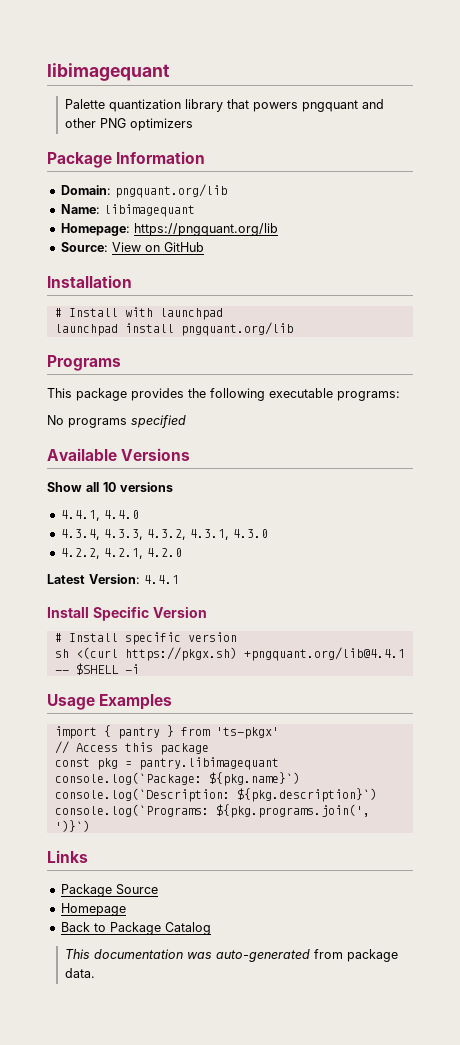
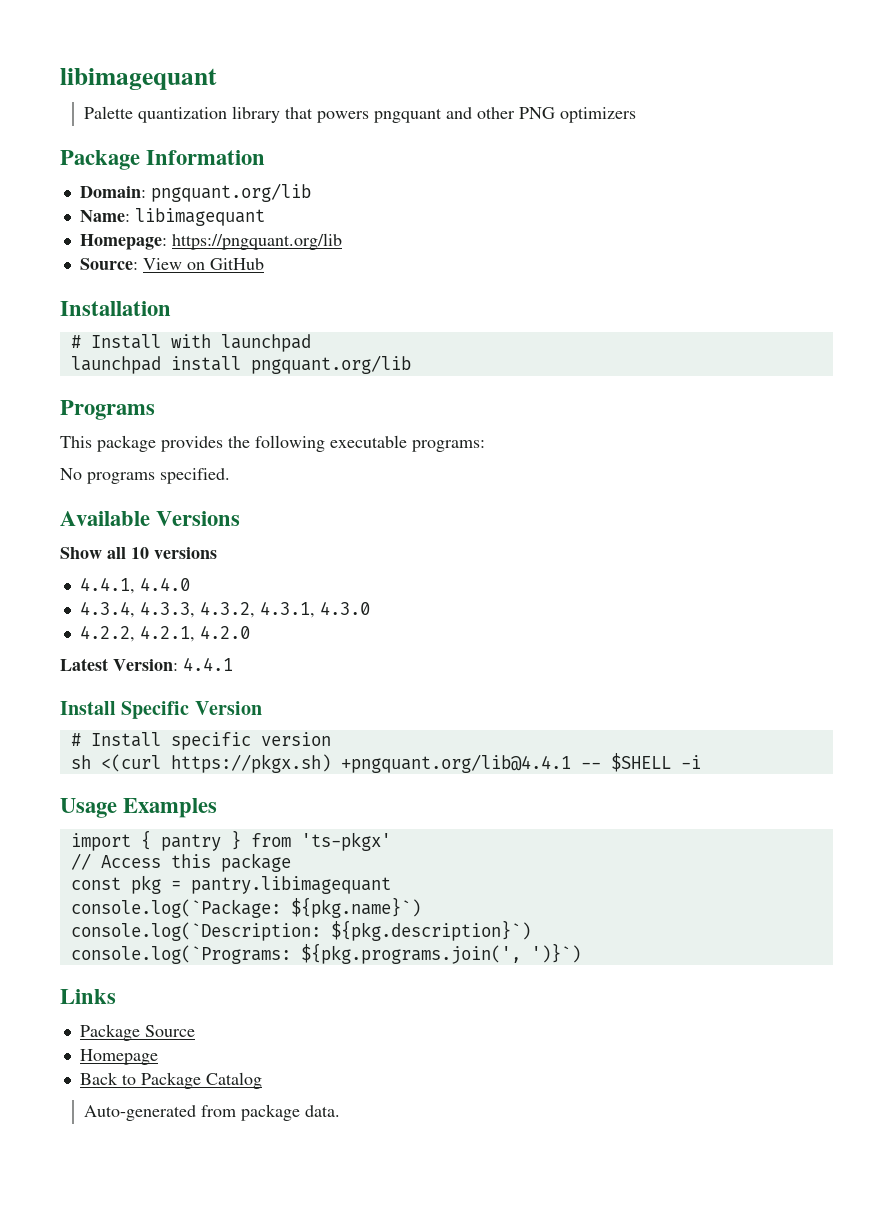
[131,415,186,428] specified -> [160,468,230,484] specified.
[64,949,310,962] This documentation was auto-generated -> [84,1105,197,1121] Auto-generated

